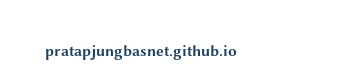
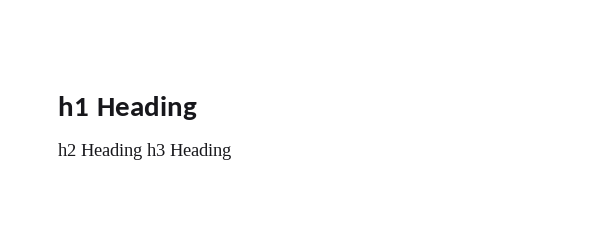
[45,45,237,60] pratapjungbasnet.github.io -> [58,96,197,120] [58,143,231,160] h1 Heading // h2 Heading h3 Heading

